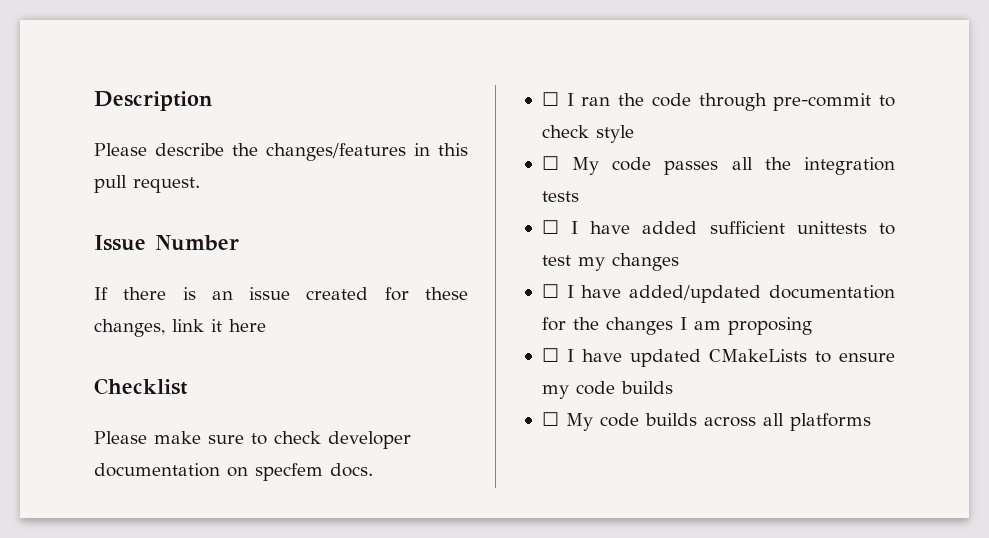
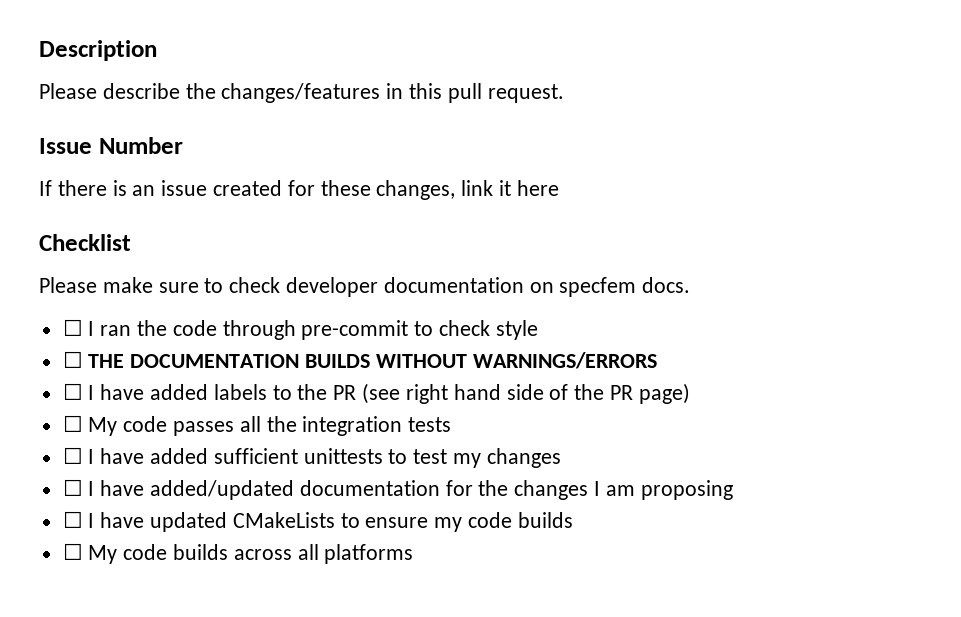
(634, 134) none -> [62,351,657,369] [62,383,690,404] // ☐ THE DOCUMENTATION BUILDS WITHOUT WARNINGS/ERRORS // ☐ I have added labels to the PR (see right hand side of the PR page)

